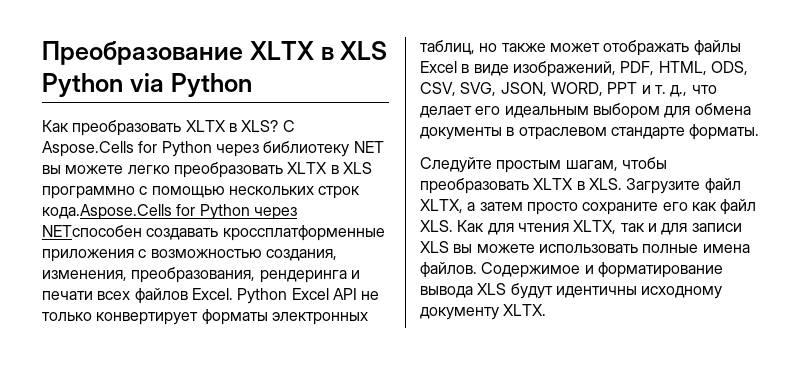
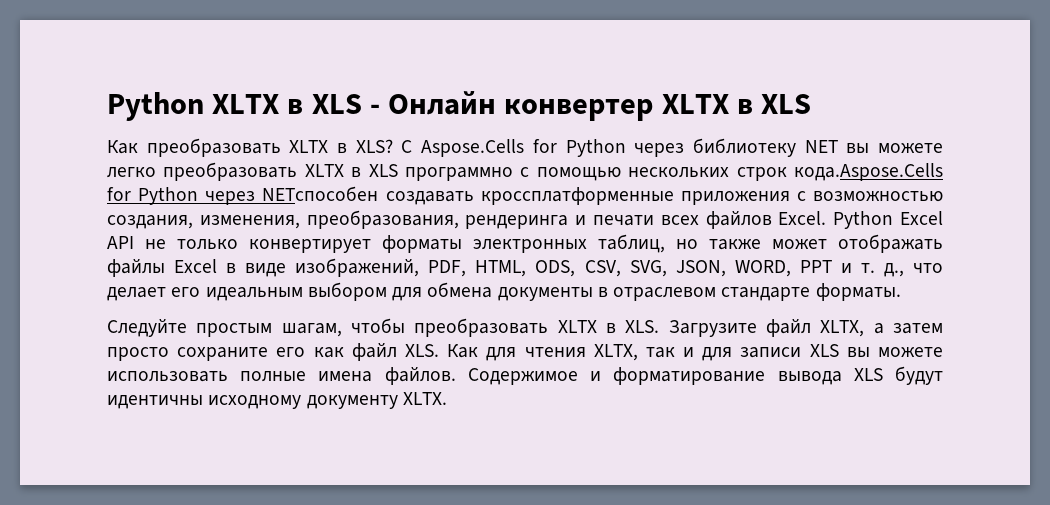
[42,41,388,65] [42,73,252,97] Преобразование XLTX в XLS Python via Python -> [107,91,812,121] Python XLTX в XLS - Онлайн конвертер XLTX в XLS

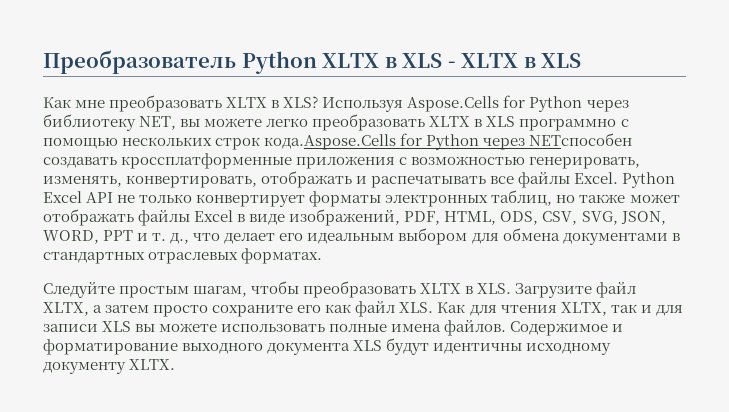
(107, 106) none -> [43,50,236,74] Преобразователь
[388,91,654,121] Онлайн конвертер -> (456, 64) none
(138, 147) none -> [75,100,106,108] мне
[401,140,413,153] С -> [322,97,404,112] Используя
[804,140,838,153] NET -> [139,116,177,130] NET,
[107,210,772,229] создания, изменения, преобразования, рендеринга и печати всех файлов -> [529,157,641,169] [43,171,571,188] генерировать, изменять, конвертировать, отображать и распечатывать все файлы
[497,283,901,301] документы в отраслевом стандарте форматы. -> [562,232,680,245] [43,248,323,264] документами в стандартных отраслевых форматах.
[777,371,842,385] вывода -> [182,342,351,355] выходного документа

